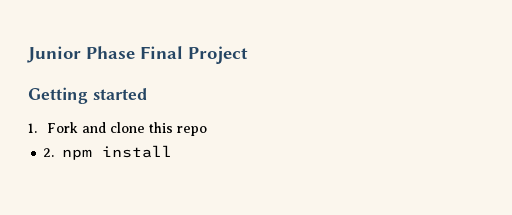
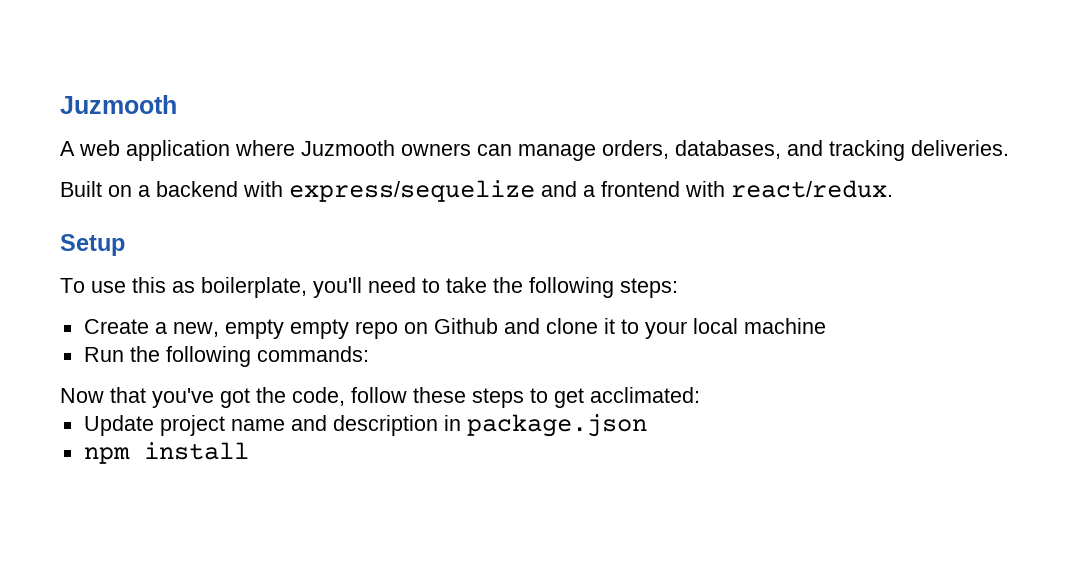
[27,46,248,64] [28,87,147,104] [28,122,207,136] [43,148,55,157] Junior Phase Final Project // Getting started // 1. Fork and clone this repo // 2. -> [60,95,177,114] [60,140,1009,161] [60,180,893,202] [60,234,125,256] [60,277,678,298] [83,318,826,339] [83,346,369,367] [60,387,700,408] [83,414,647,437] Juzmooth // A web application where Juzmooth owners can manage orders, databases, and tracking deliveries. // Built on a backend with express/sequelize and a frontend with react/redux. // Setup // To use this as boilerplate, you'll need to take the following steps: // Create a new, empty empty repo on Github and clone it to your local machine // Run the following commands: // Now that you've got the code, follow these steps to get acclimated: // Update project name and description in package.json //

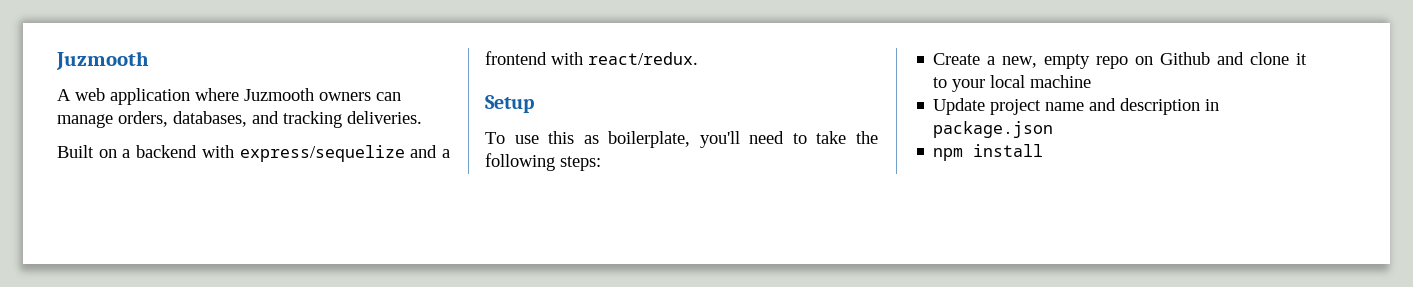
[289,319,349,339] empty -> (1091, 61) none
[83,346,369,367] [60,387,700,408] // Run the following commands: // Now that you've got the code, follow these steps to get acclimated: -> (1092, 81) none

